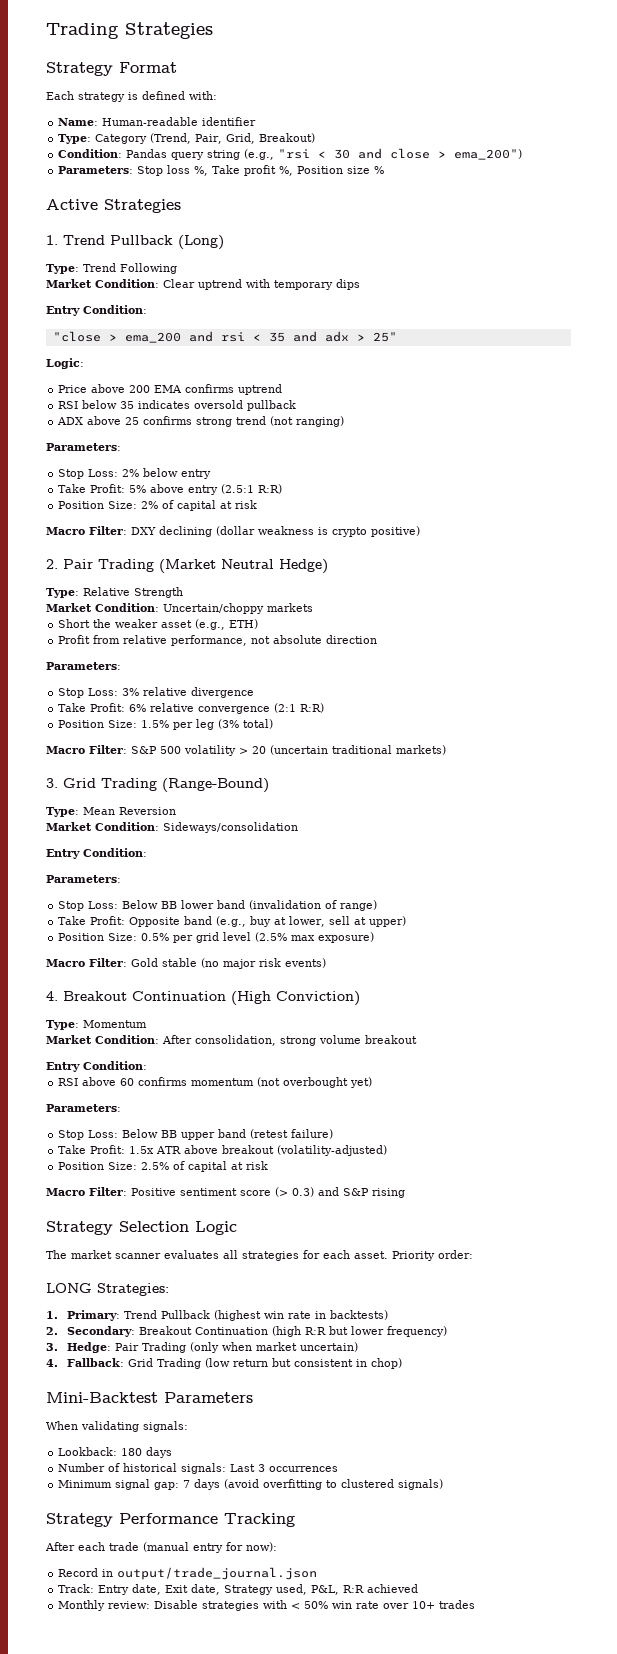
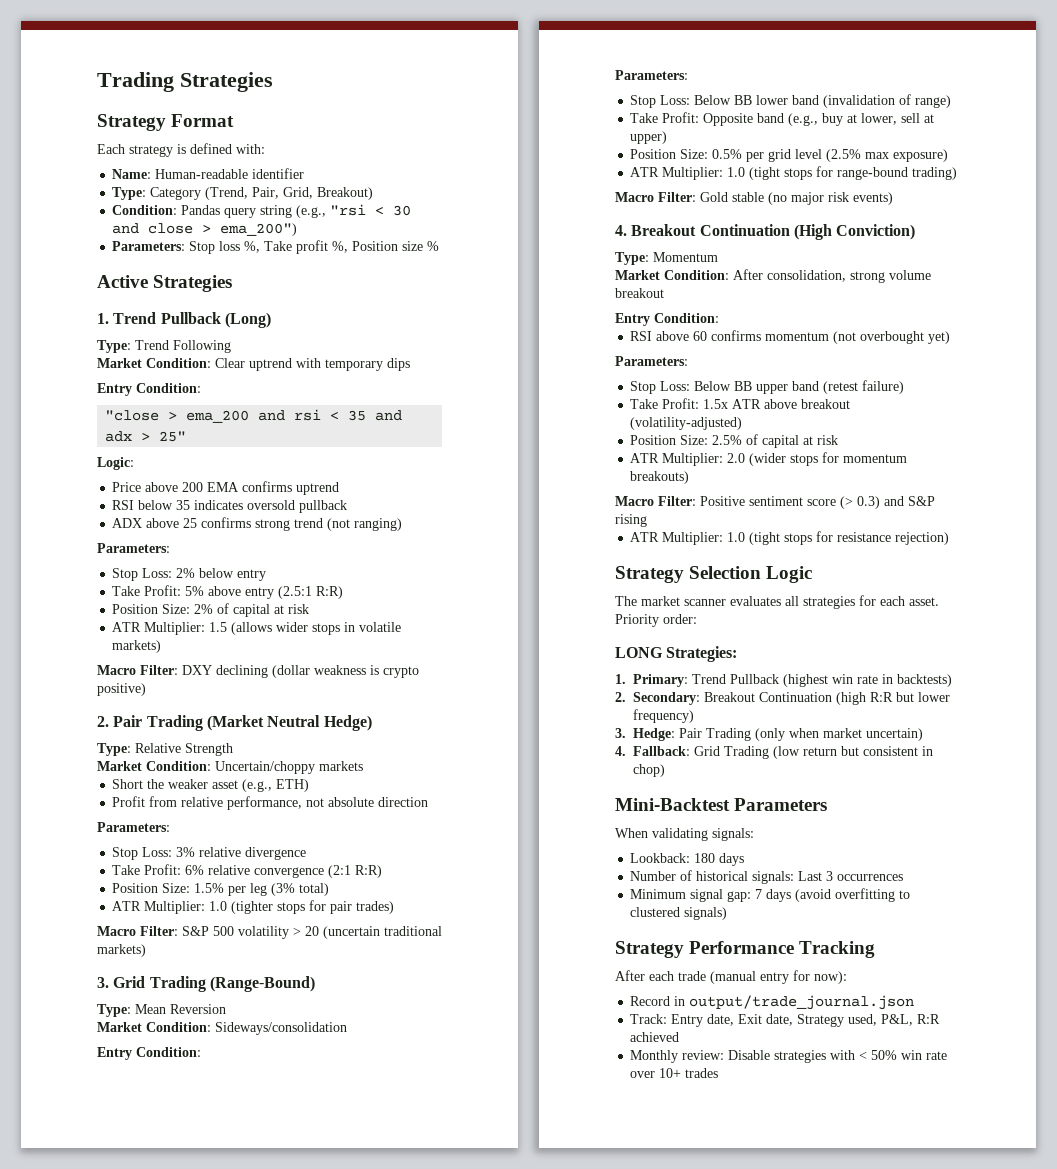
(258, 504) none -> [112,622,402,635] [112,640,162,653] // ATR Multiplier: 1.5 (allows wider stops in volatile markets)
(274, 724) none -> [112,900,395,914] // ATR Multiplier: 1.0 (tighter stops for pair trades)
(375, 937) none -> [630,166,958,180] // ATR Multiplier: 1.0 (tight stops for range-bound trading)
(269, 1165) none -> [630,452,908,466] [630,471,690,484] // ATR Multiplier: 2.0 (wider stops for momentum breakouts)
(405, 1193) none -> [630,531,950,545] // ATR Multiplier: 1.0 (tight stops for resistance rejection)

